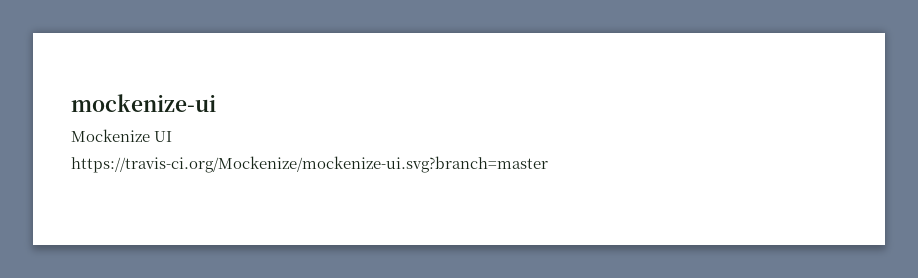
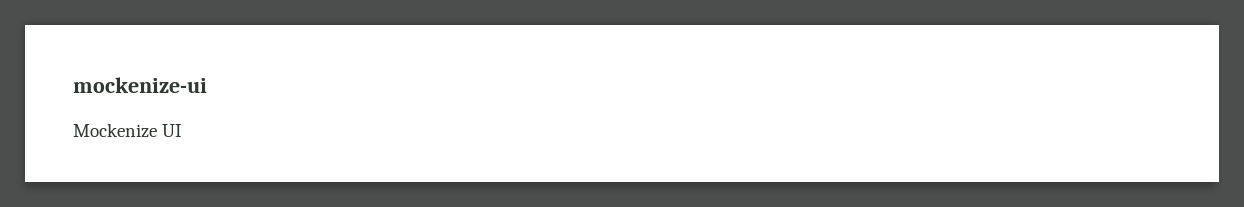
[71,156,548,173] // https://travis-ci.org/Mockenize/mockenize-ui.svg?branch=master -> (183, 130) none

